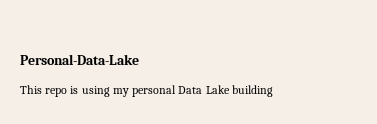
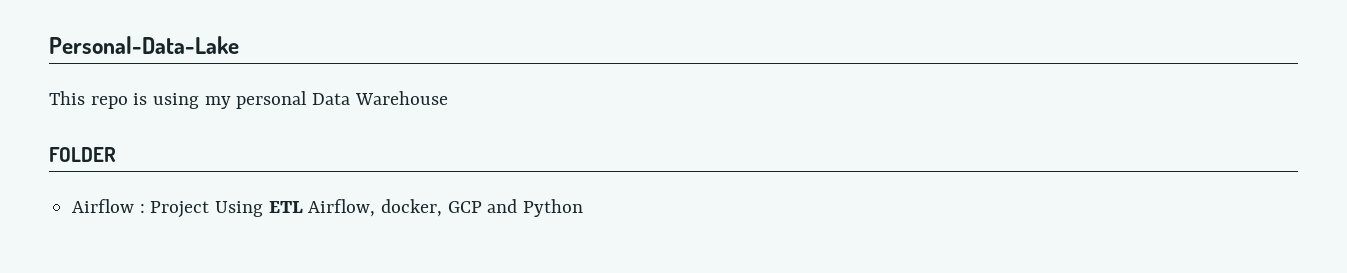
[205,85,273,97] Lake building -> [354,91,448,105] [49,147,116,162] [72,199,584,218] Warehouse // FOLDER // Airflow : Project Using ETL Airflow, docker, GCP and Python

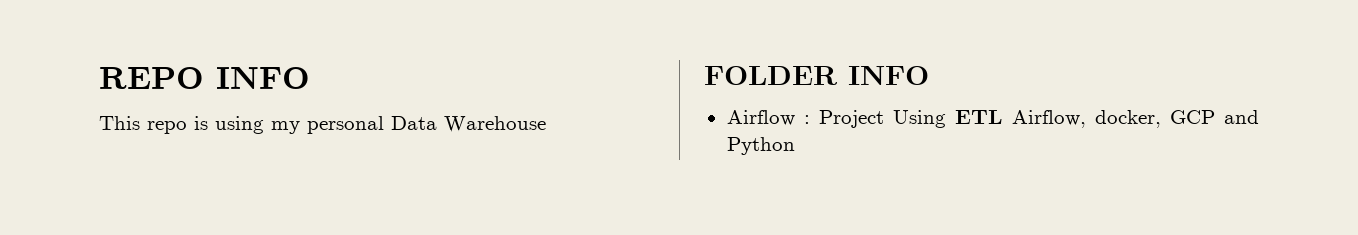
[49,36,239,54] Personal-Data-Lake -> [99,67,310,89] REPO INFO
(116, 154) none -> [848,66,929,85] INFO

